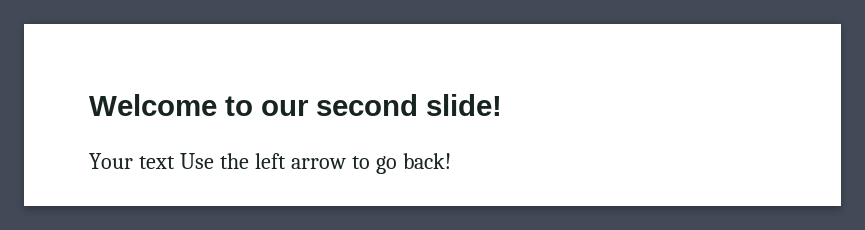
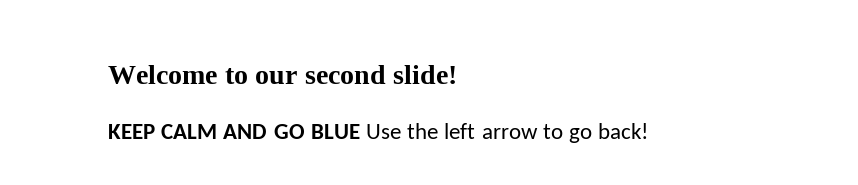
[89,153,175,169] Your text -> [108,124,360,139] KEEP CALM AND GO BLUE

